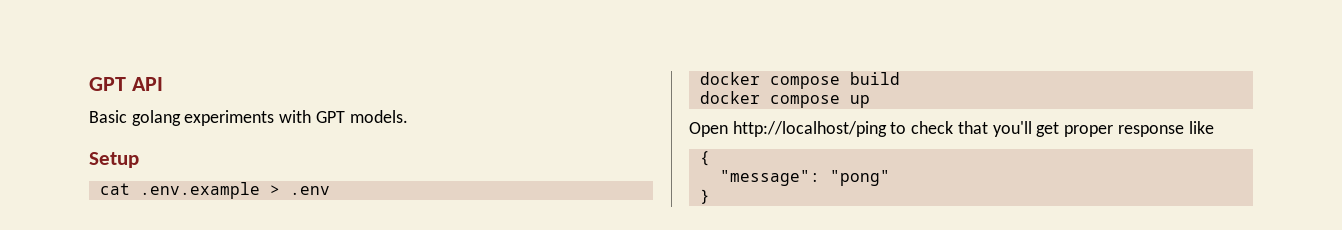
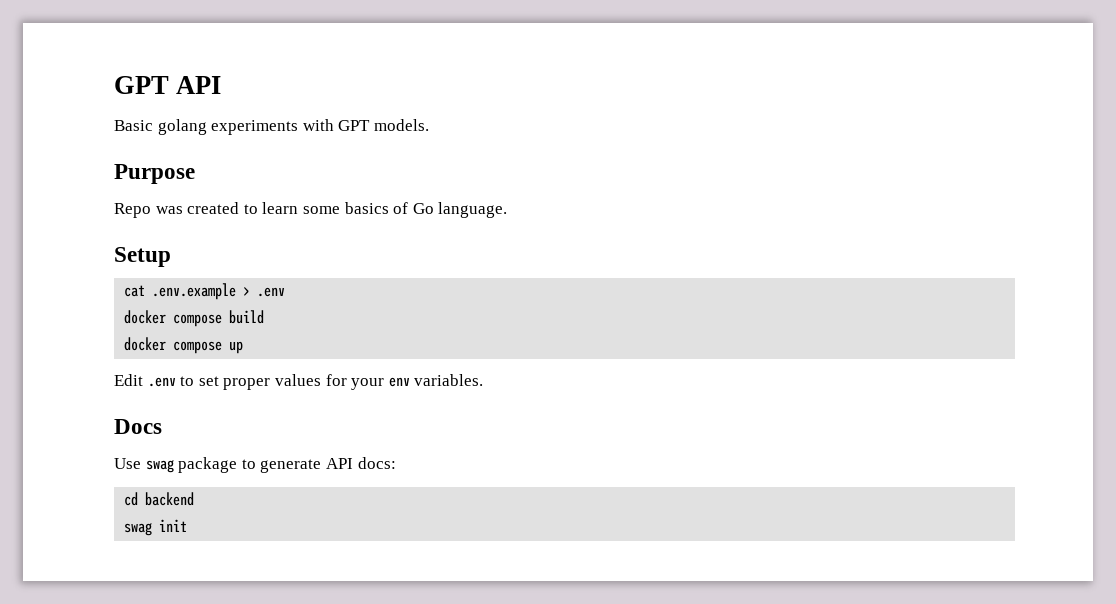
(408, 116) none -> [114,164,195,184] [114,202,508,218] // Purpose // Repo was created to learn some basics of Go language.
[689,121,1214,137] [699,151,710,166] [719,170,890,186] [699,189,710,204] Open http://localhost/ping to check that you'll get proper response like // { // "message": "pong" // } -> [114,374,484,390] [114,419,162,434] [114,457,396,473] [124,492,195,506] [124,519,188,536] Edit .env to set proper values for your env variables. // Docs // Use swag package to generate API docs: // cd backend // swag init

